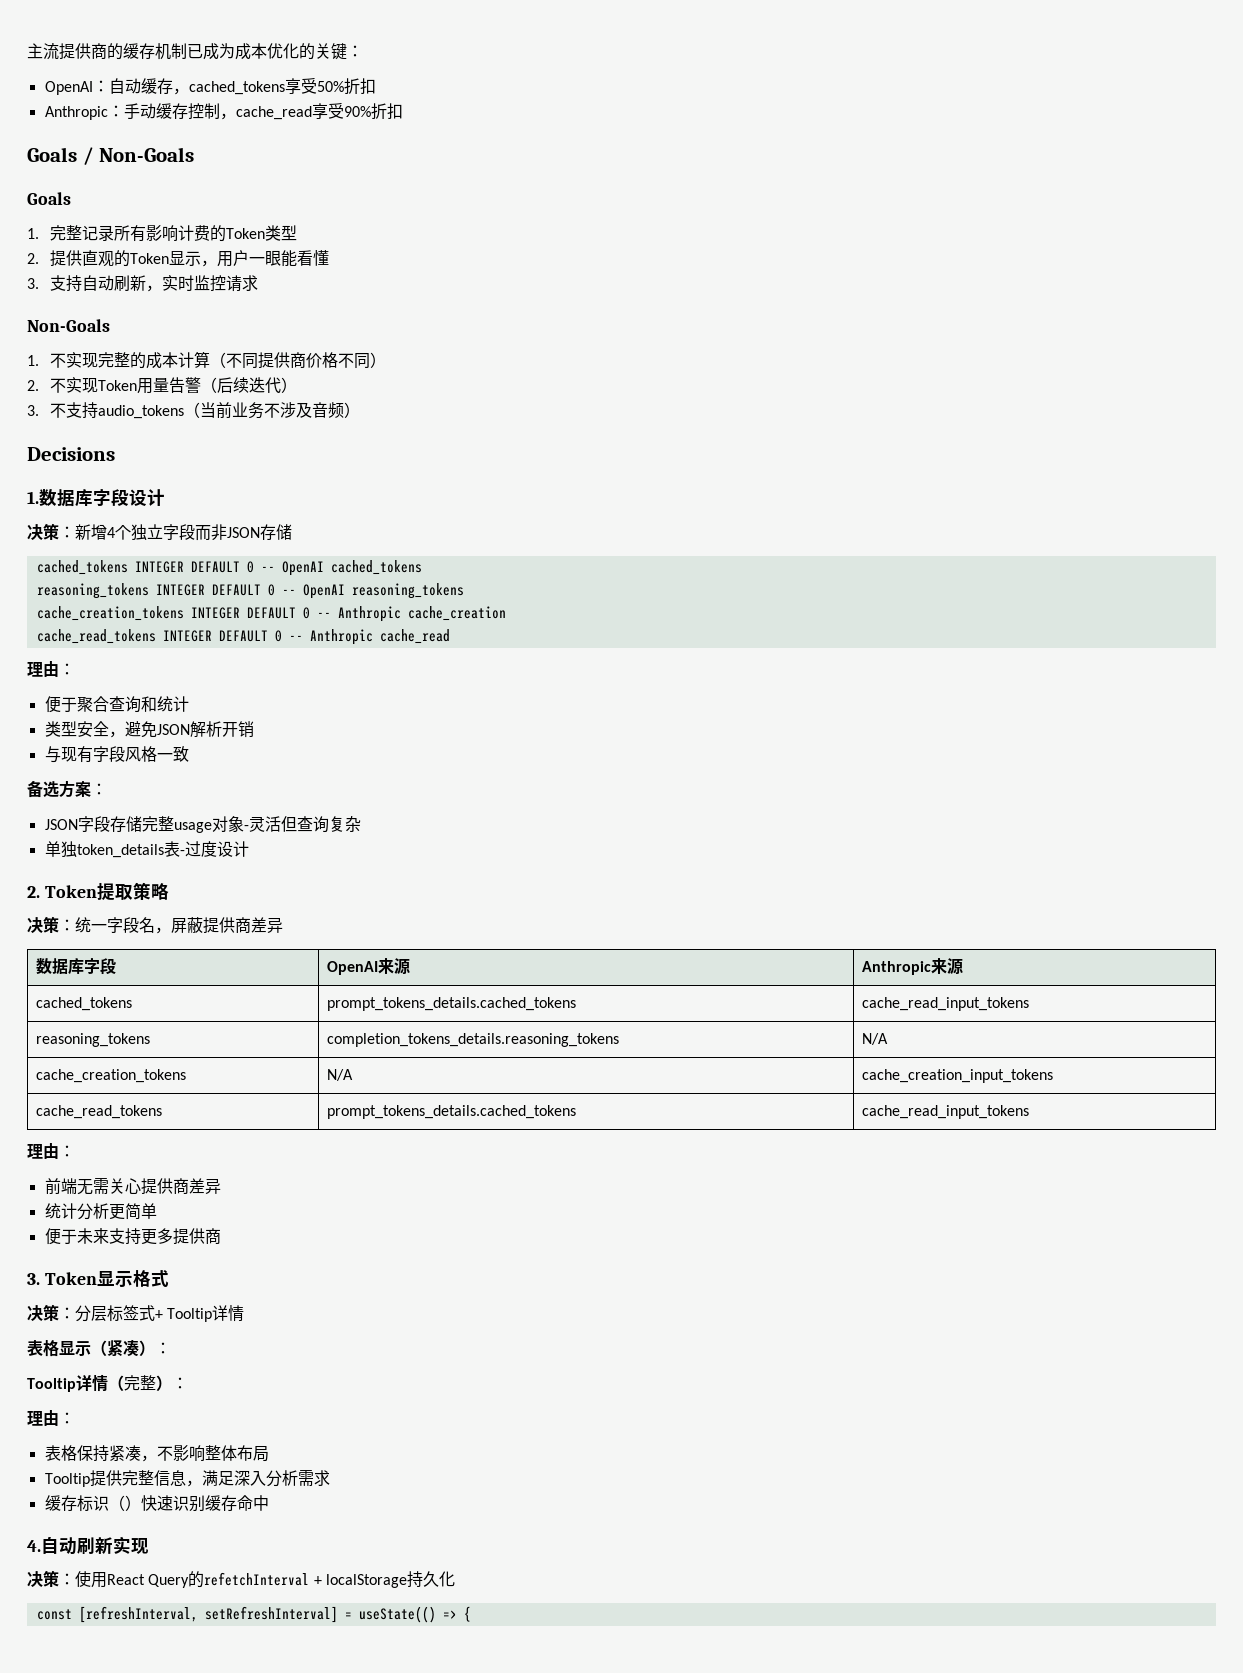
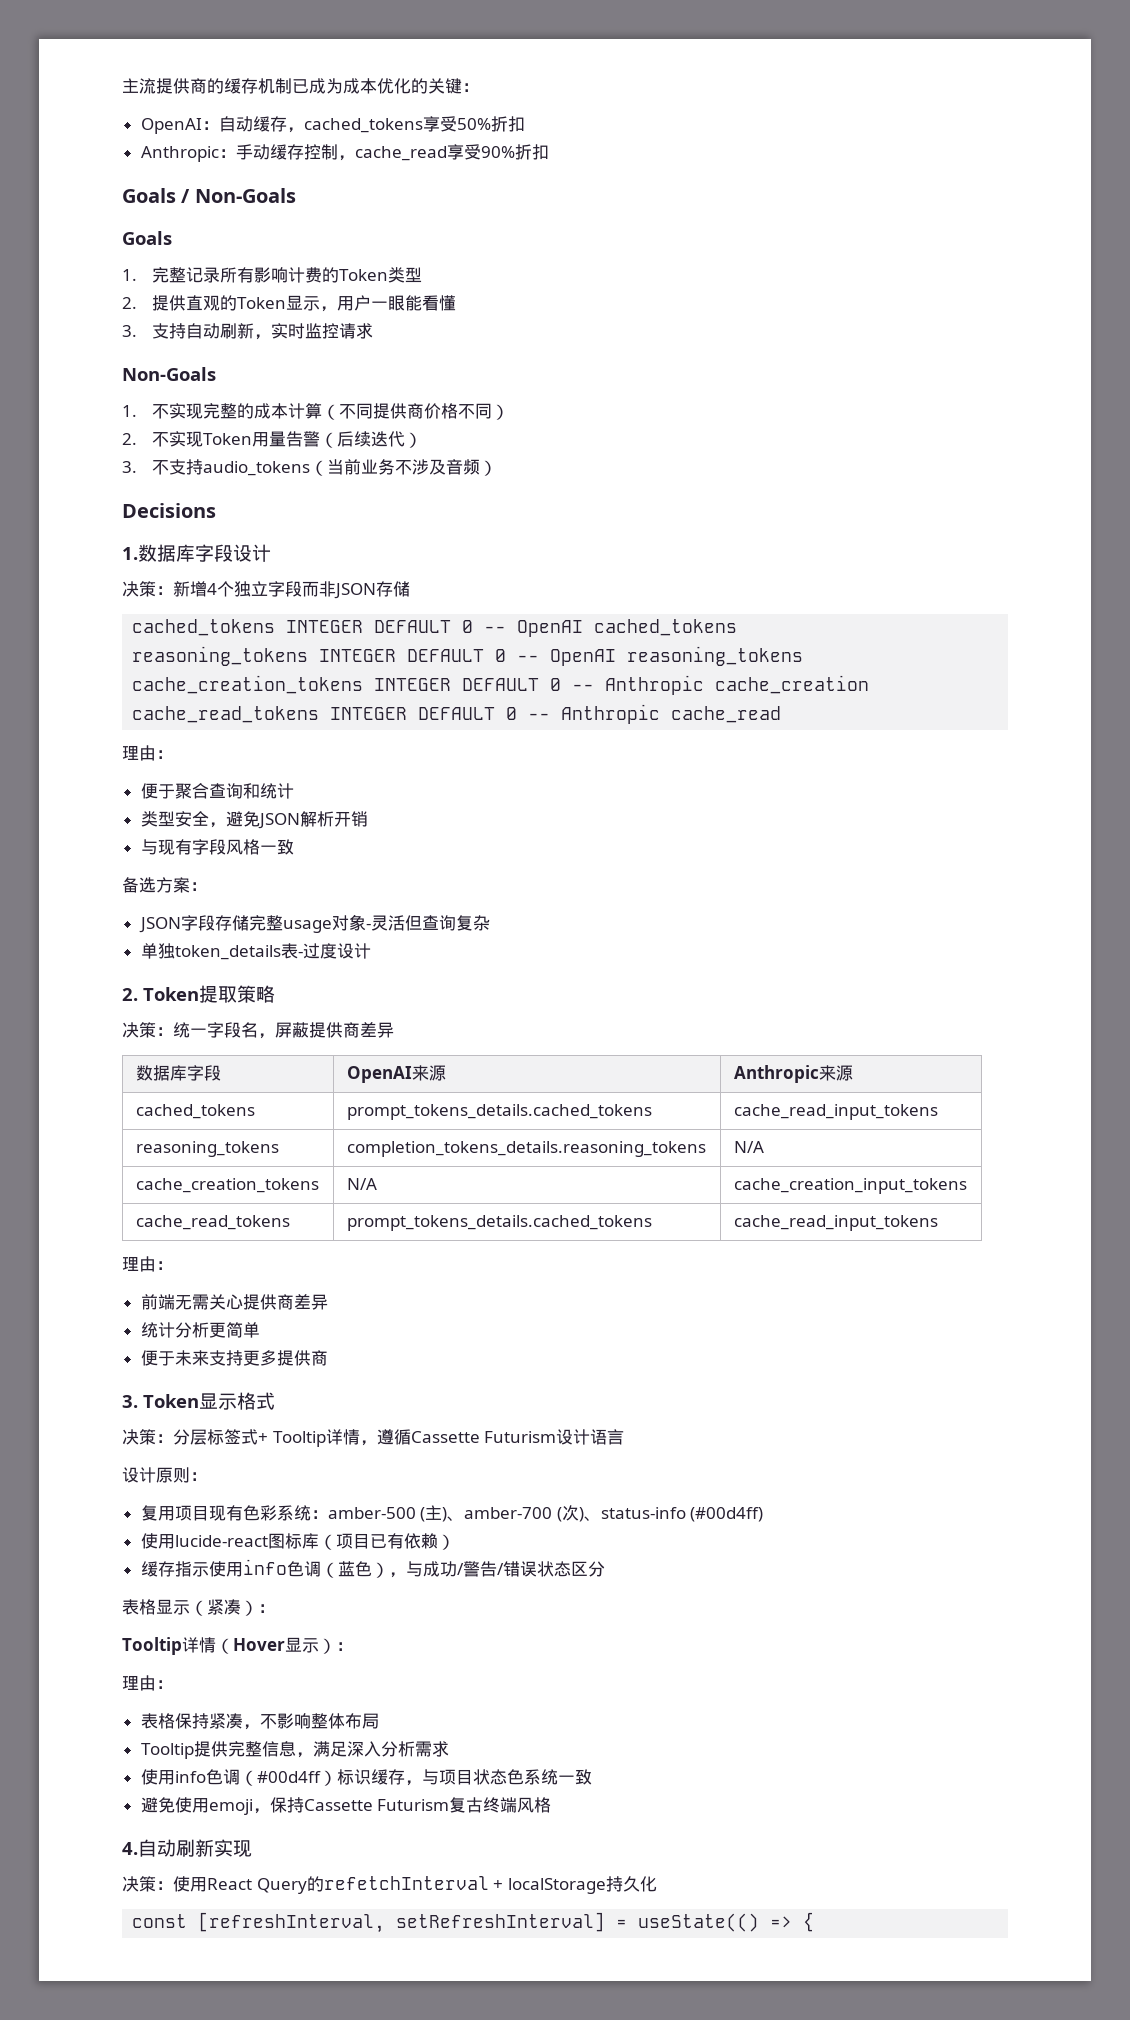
(245, 1313) none -> [359,1429,625,1446] [122,1467,207,1483] [140,1505,764,1522] [140,1533,455,1550] [140,1559,605,1578] ，遵循Cassette Futurism设计语言 // 设计原则： // 复用项目现有色彩系统：amber-500 (主)、amber-700 (次)、status-info (#00d4ff) // 使用lucide-react图标库（项目已有依赖） // 缓存指示使用info色调（蓝色），与成功/警告/错误状态区分
[124,1375,156,1391] 完整 -> [233,1637,319,1653] Hover显示
[44,1495,269,1512] 缓存标识（）快速识别缓存命中 -> [140,1769,592,1786] [140,1797,552,1815] 使用info色调（#00d4ff）标识缓存，与项目状态色系统一致 // 避免使用emoji，保持Cassette Futurism复古终端风格

